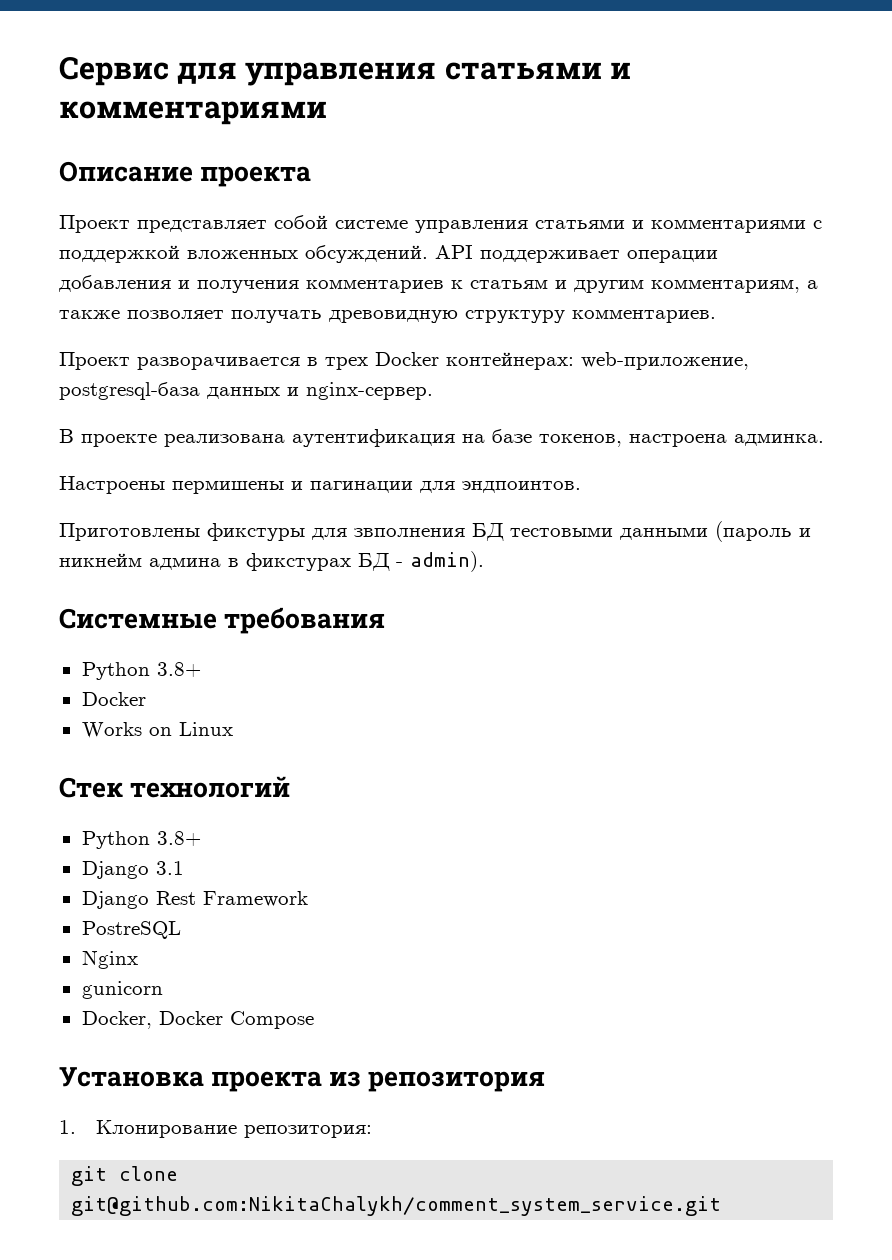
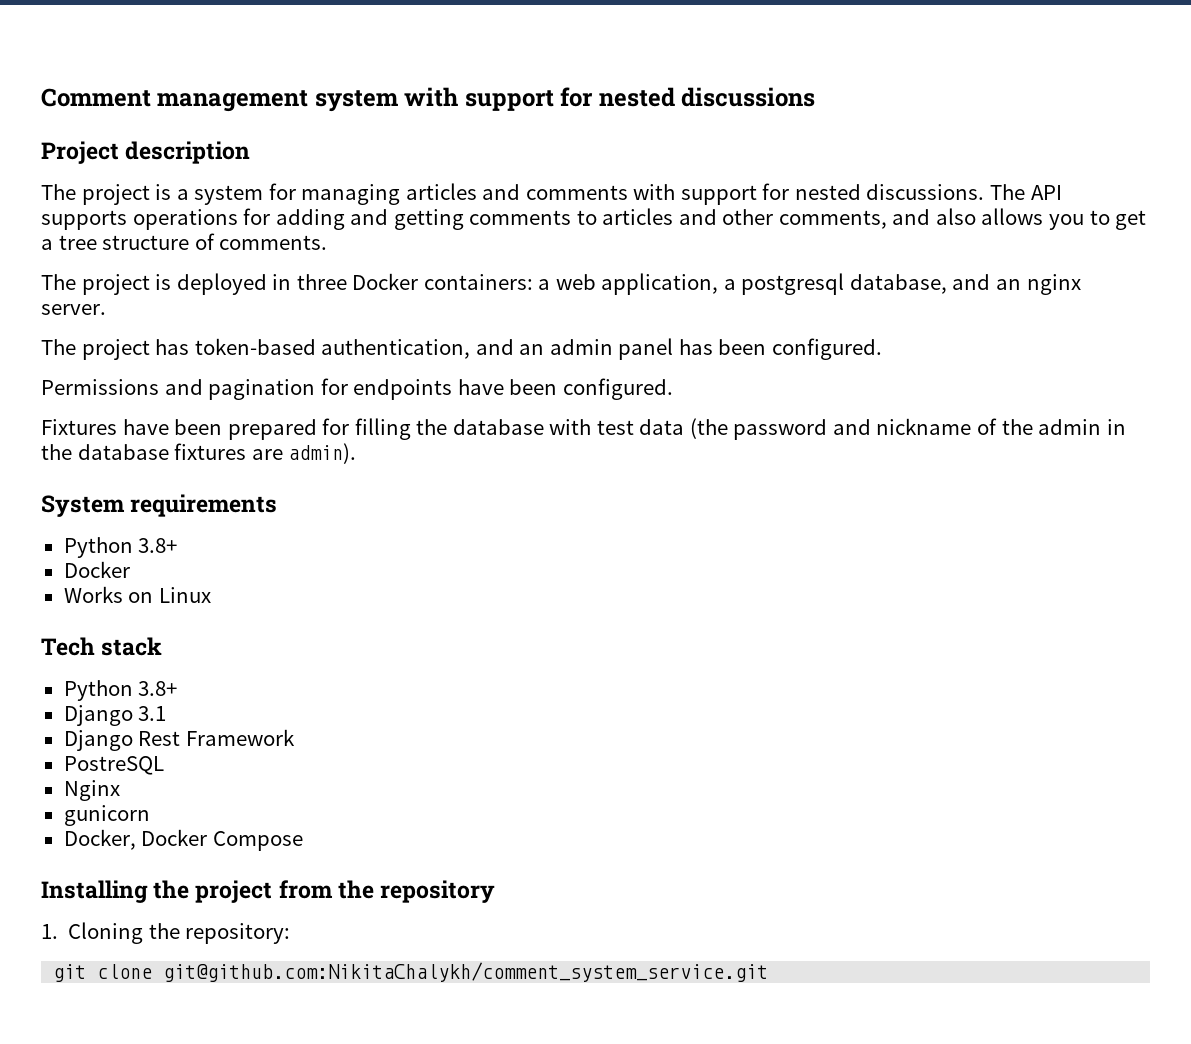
[59,57,631,86] [59,101,327,125] [59,161,312,187] [59,215,822,233] [59,245,718,263] [59,275,818,293] [59,310,716,323] [59,352,749,370] [59,382,433,400] [59,429,824,447] [59,476,581,494] [59,521,811,542] [59,553,403,571] Сервис для управления статьями и комментариями // Описание проекта // Проект представляет собой cистемe управления статьями и комментариями с поддержкой вложенных обсуждений. API поддерживает операции добавления и получения комментариев к статьям и другим комментариям, а также позволяет получать древовидную структуру комментариев. // Проект разворачивается в трех Docker контейнерах: web-приложение, postgresql-база данных и nginx-сервер. // В проекте реализована аутентификация на базе токенов, настроена админка. // Настроены пермишены и пагинации для эндпоинтов. // Приготовлены фикстуры для звполнения БД тестовыми данными (пароль и никнейм админа в фикстурах БД - -> [41,87,816,112] [41,141,251,164] [41,183,1062,205] [41,208,1147,230] [41,233,328,250] [41,273,1081,295] [41,304,106,315] [41,338,882,360] [41,378,673,400] [41,418,1126,440] [41,443,283,460] Comment management system with support for nested discussions // Project description // The project is a system for managing articles and comments with support for nested discussions. The API supports operations for adding and getting comments to articles and other comments, and also allows you to get a tree structure of comments. // The project is deployed in three Docker containers: a web application, a postgresql database, and an nginx server. // The project has token-based authentication, and an admin panel has been configured. // Permissions and pagination for endpoints have been configured. // Fixtures have been prepared for filling the database with test data (the password and nickname of the admin in the database fixtures are
[59,607,386,634] Системные требования -> [41,494,278,517] System requirements
[59,776,291,798] Стек технологий -> [41,637,163,656] Tech stack
[59,1067,546,1092] [59,1120,372,1138] Установка проекта из репозитория // 1. Клонирование репозитория: -> [41,880,496,903] [41,922,291,944] Installing the project from the repository // 1. Cloning the repository:

